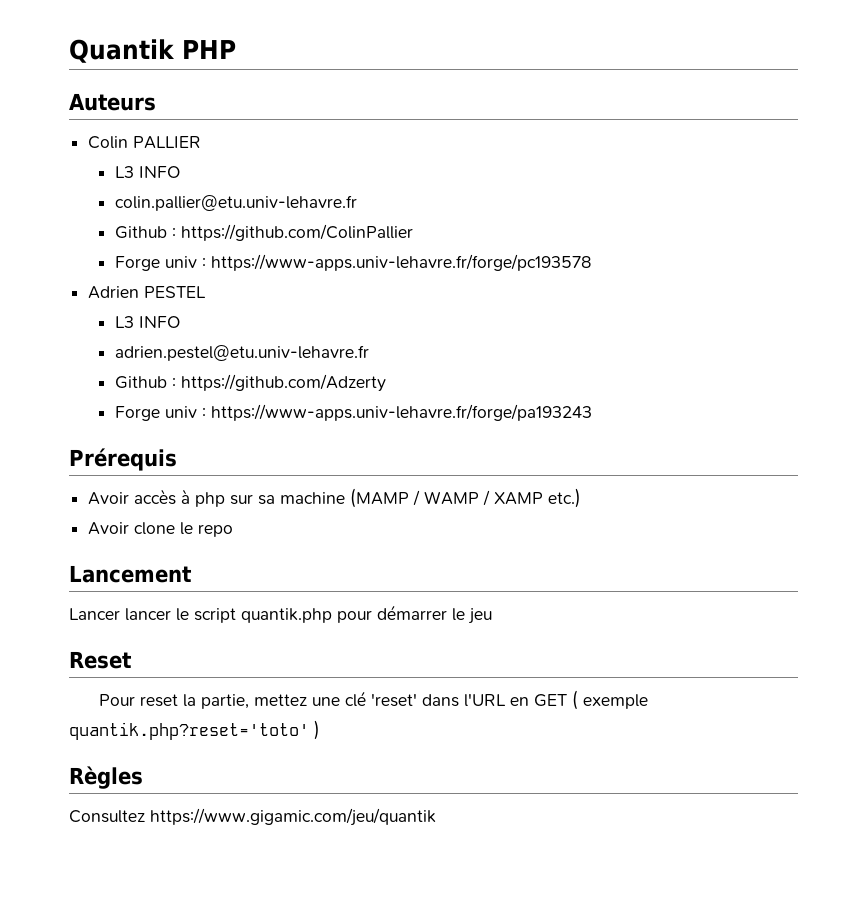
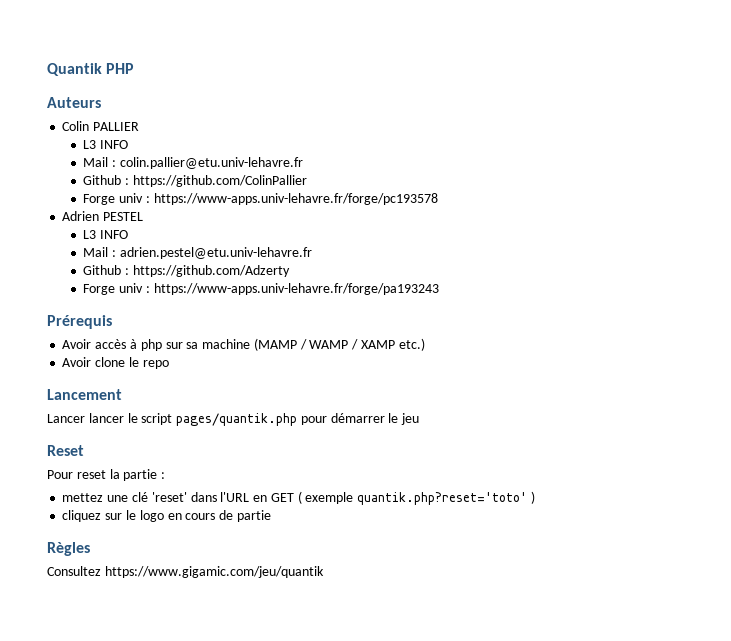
(181, 172) none -> [83,157,117,167] Mail :
(181, 322) none -> [83,247,117,257] Mail :
[241,608,332,623] quantik.php -> [176,413,298,426] pages/quantik.php
[201,694,250,709] partie, -> [123,469,166,481] partie : //
(320, 730) none -> [62,510,271,522] // cliquez sur le logo en cours de partie

